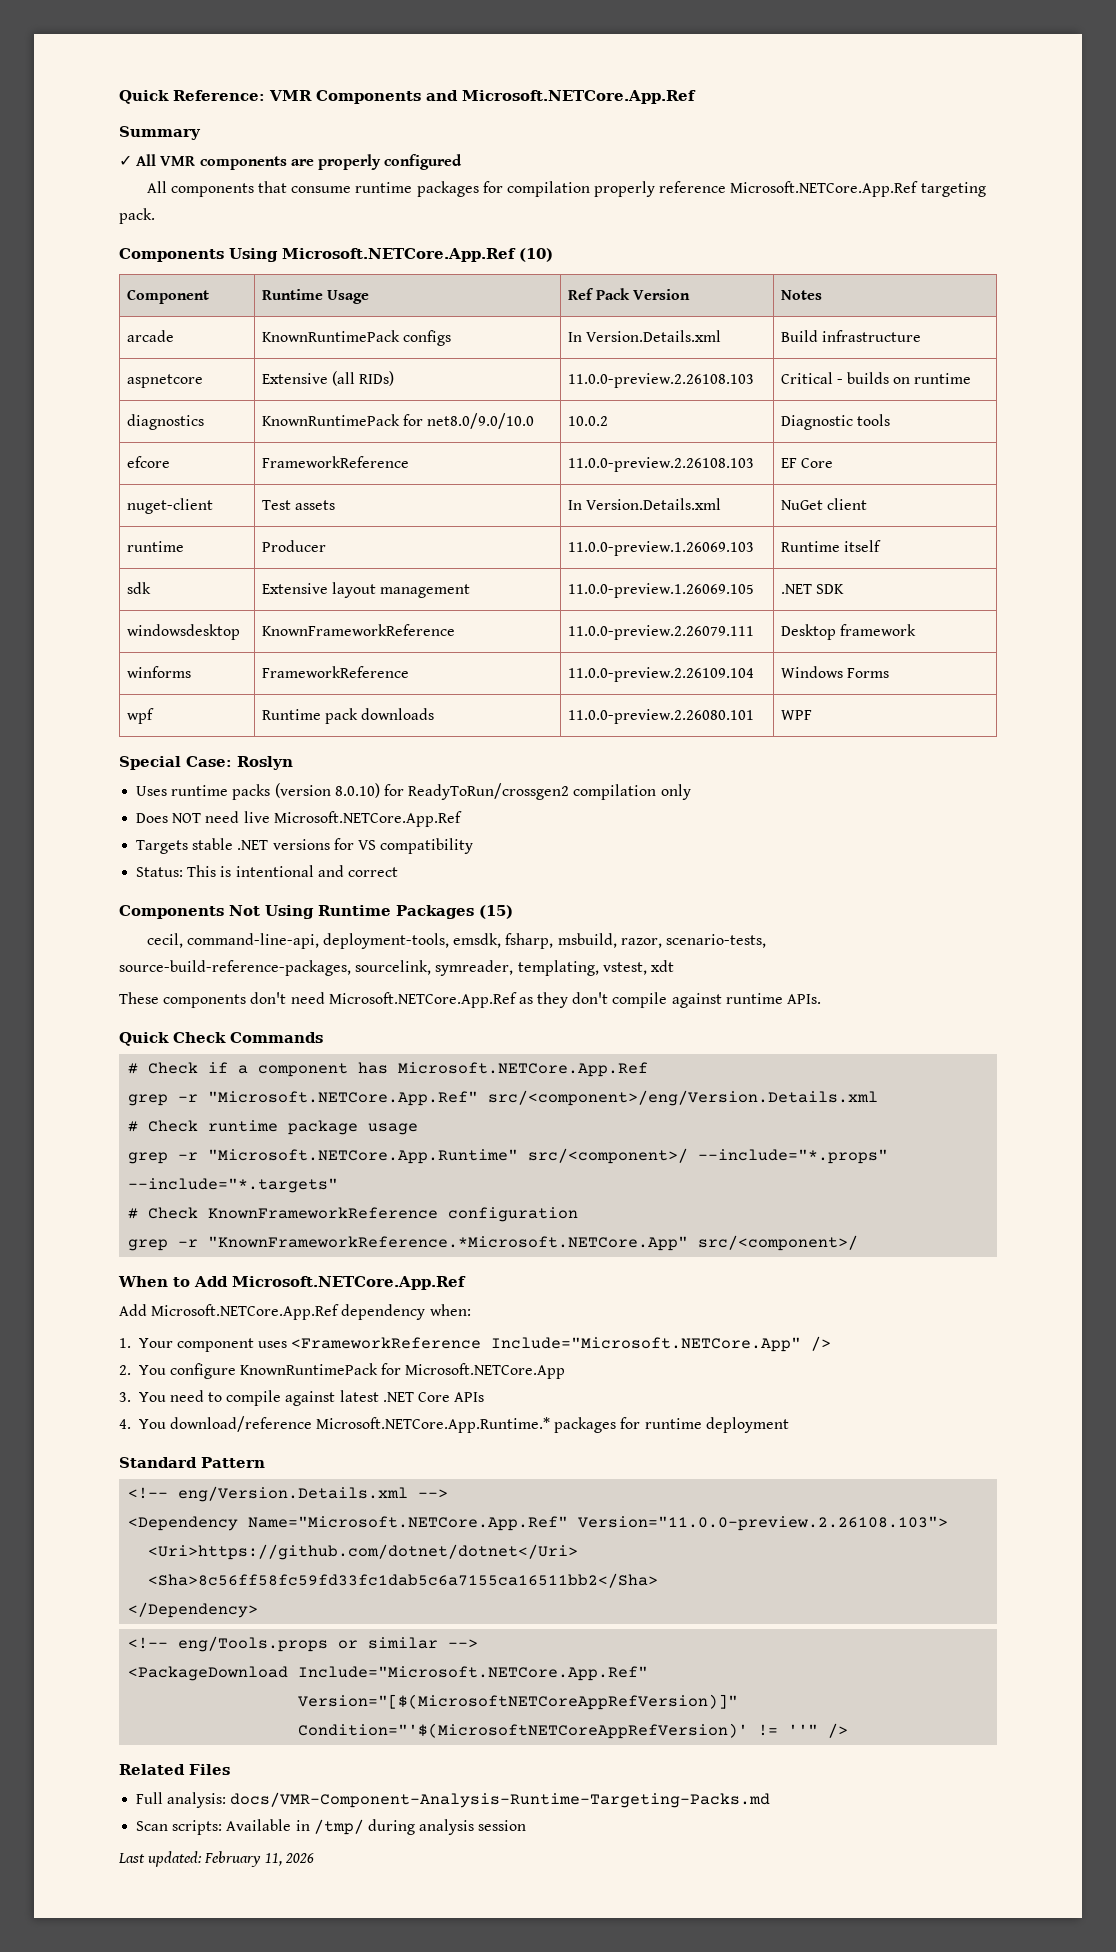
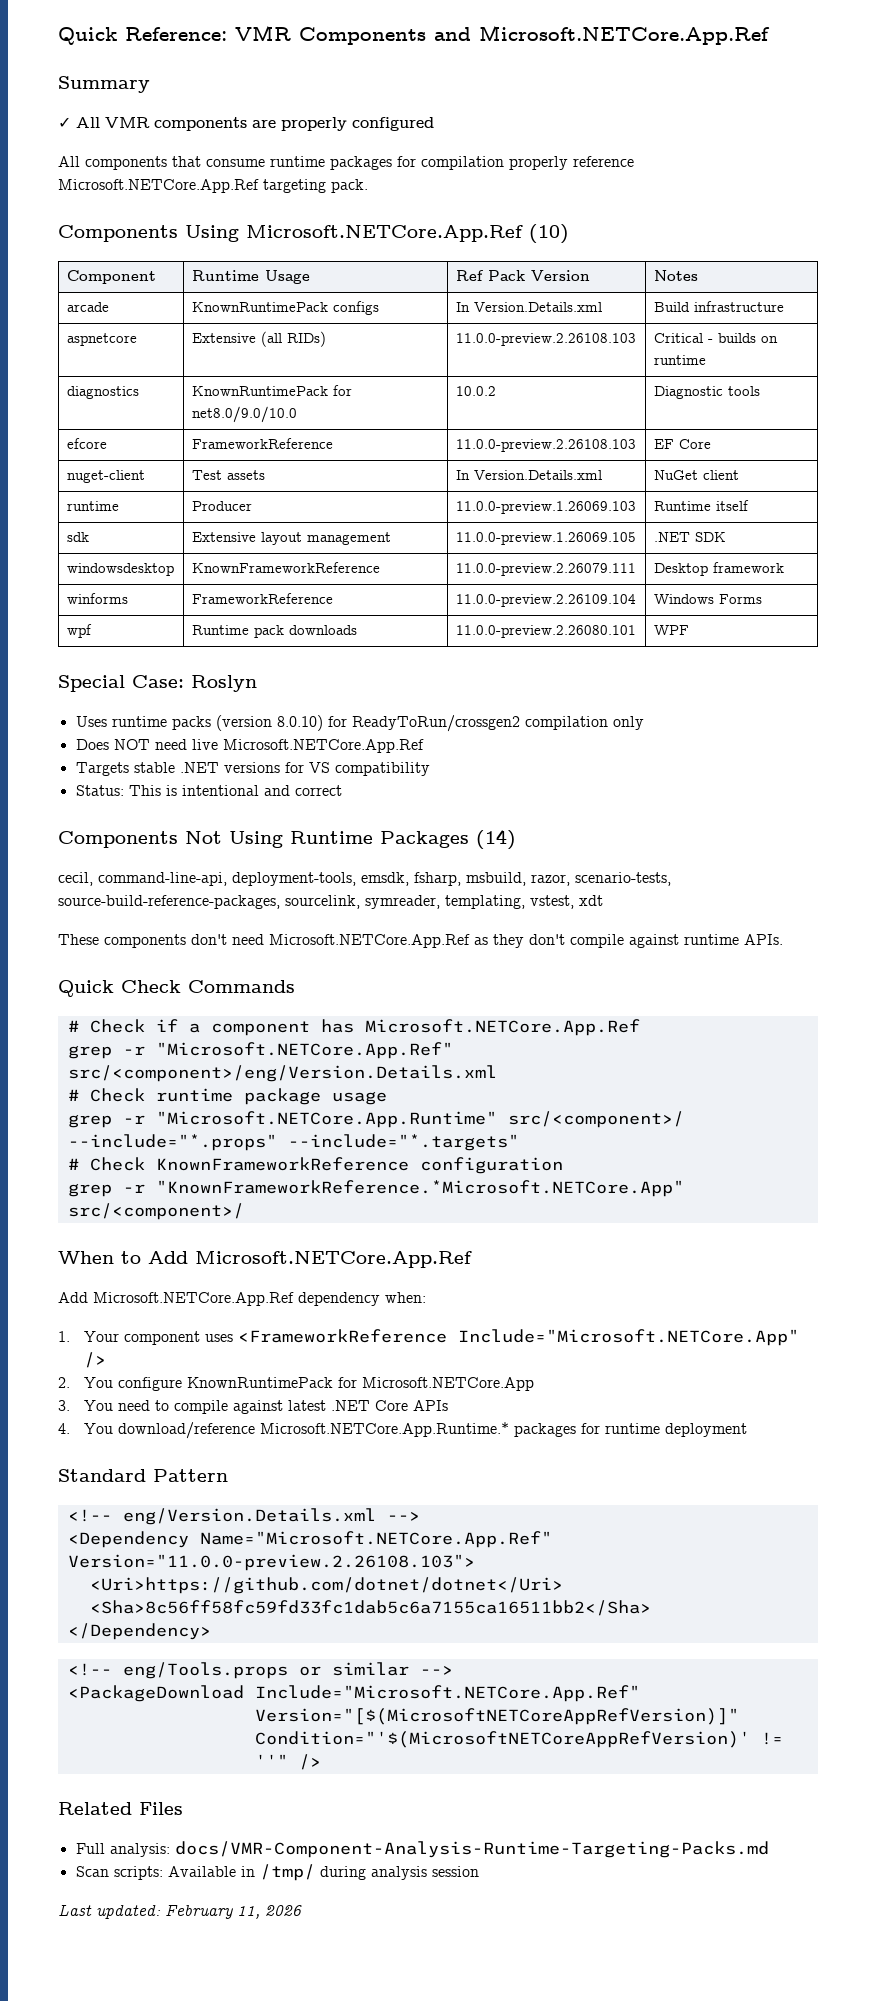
[479,905,513,919] (15) -> [476,829,516,850] (14)

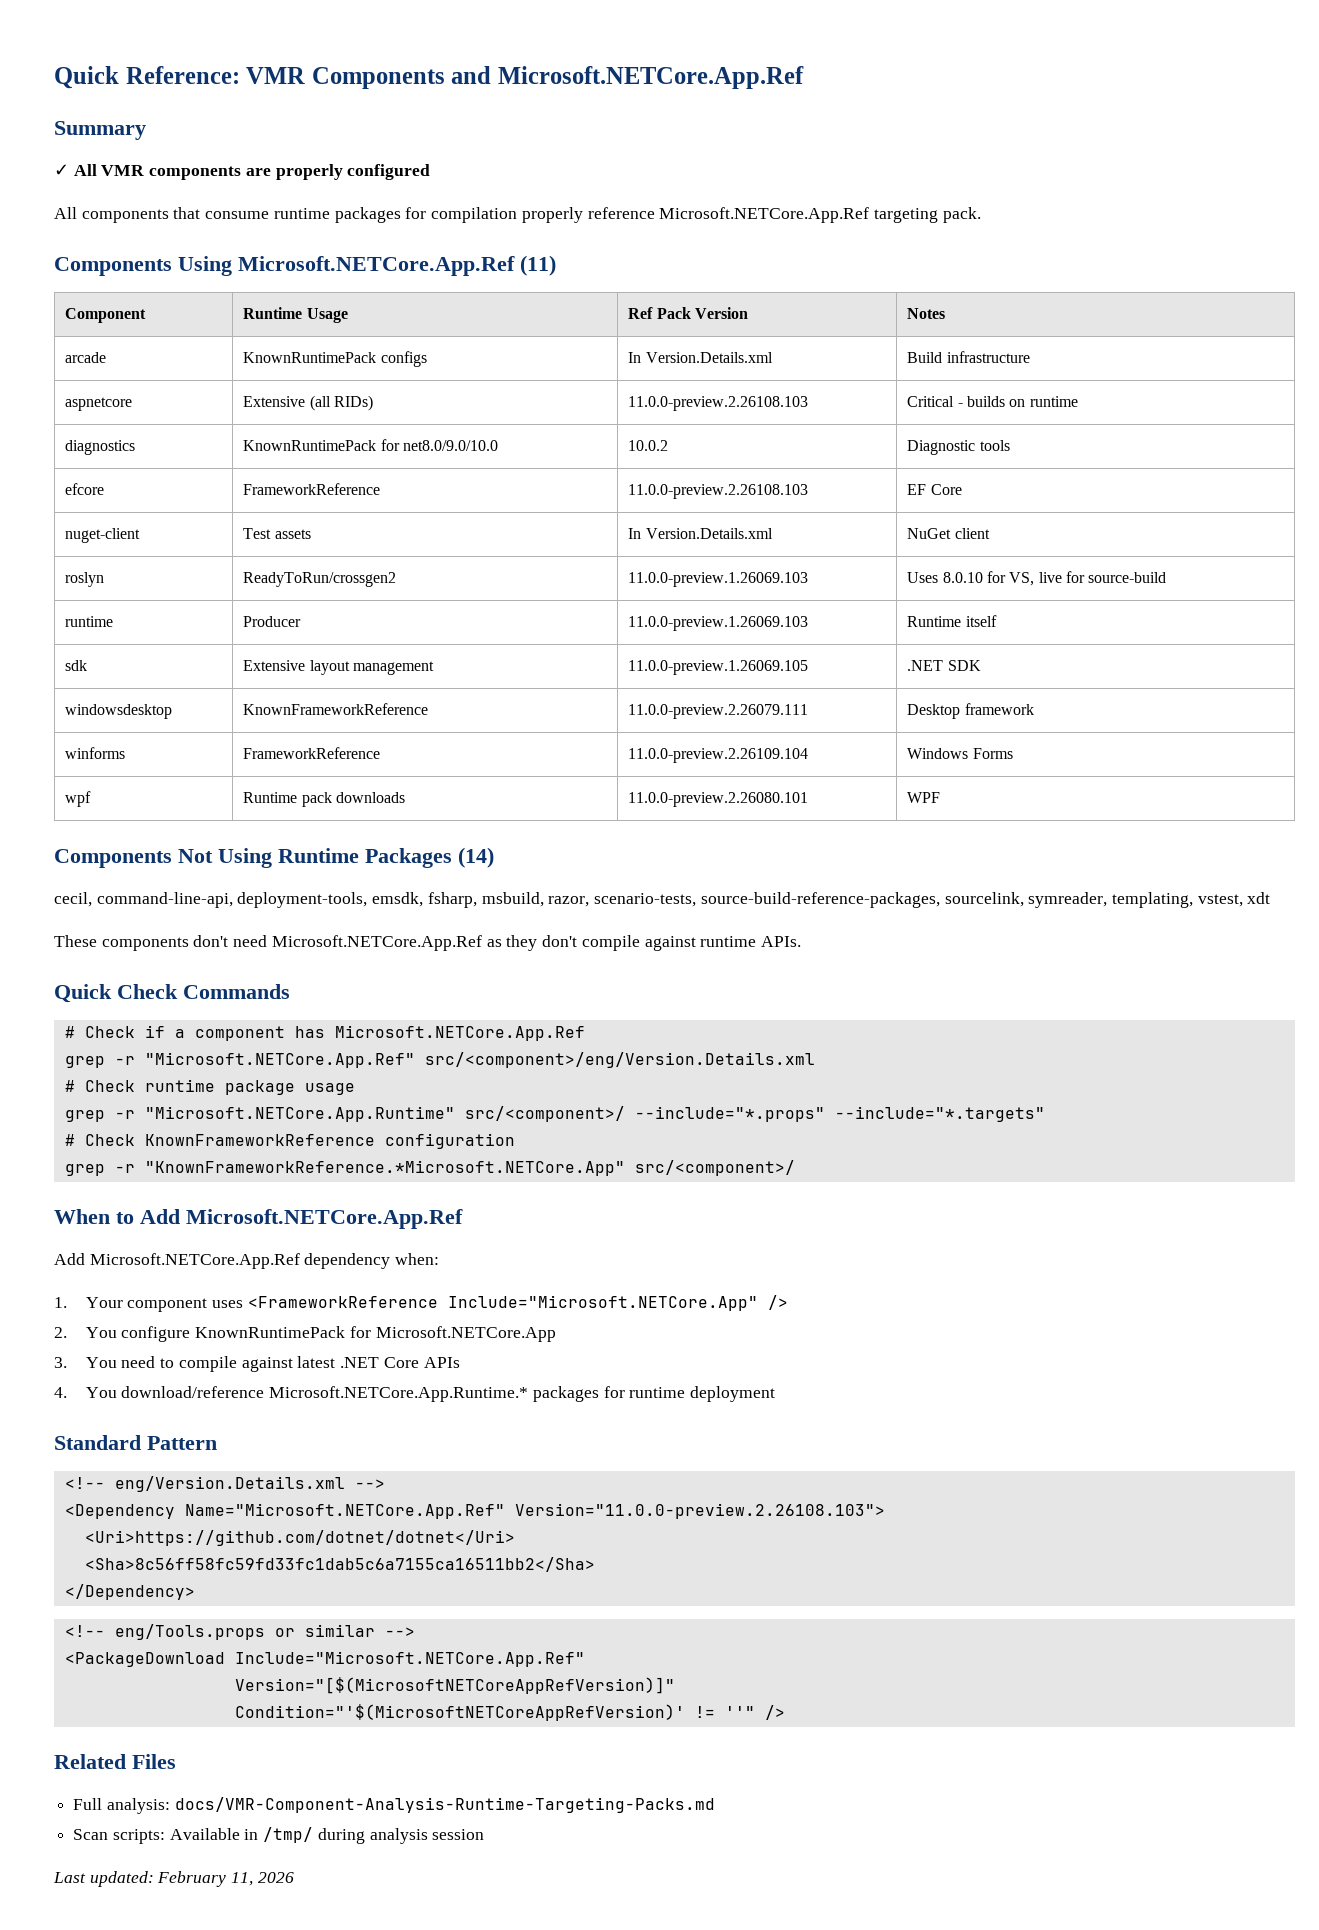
[529,224,569,244] (10) -> [520,255,556,276] (11)
(739, 475) none -> [65,572,105,587] [243,572,397,587] [628,572,809,587] [907,571,1167,586] // roslyn | ReadyToRun/crossgen2 | 11.0.0-preview.1.26069.103 | Uses 8.0.10 for VS, live for source-build
[58,675,257,692] [75,715,644,732] [75,739,424,753] [75,762,430,776] [75,785,342,796] // Special Case: Roslyn // Uses runtime packs (version 8.0.10) for ReadyToRun/crossgen2 compilation only // Does NOT need live Microsoft.NETCore.App.Ref // Targets stable .NET versions for VS compatibility // Status: This is intentional and correct -> (941, 797) none

